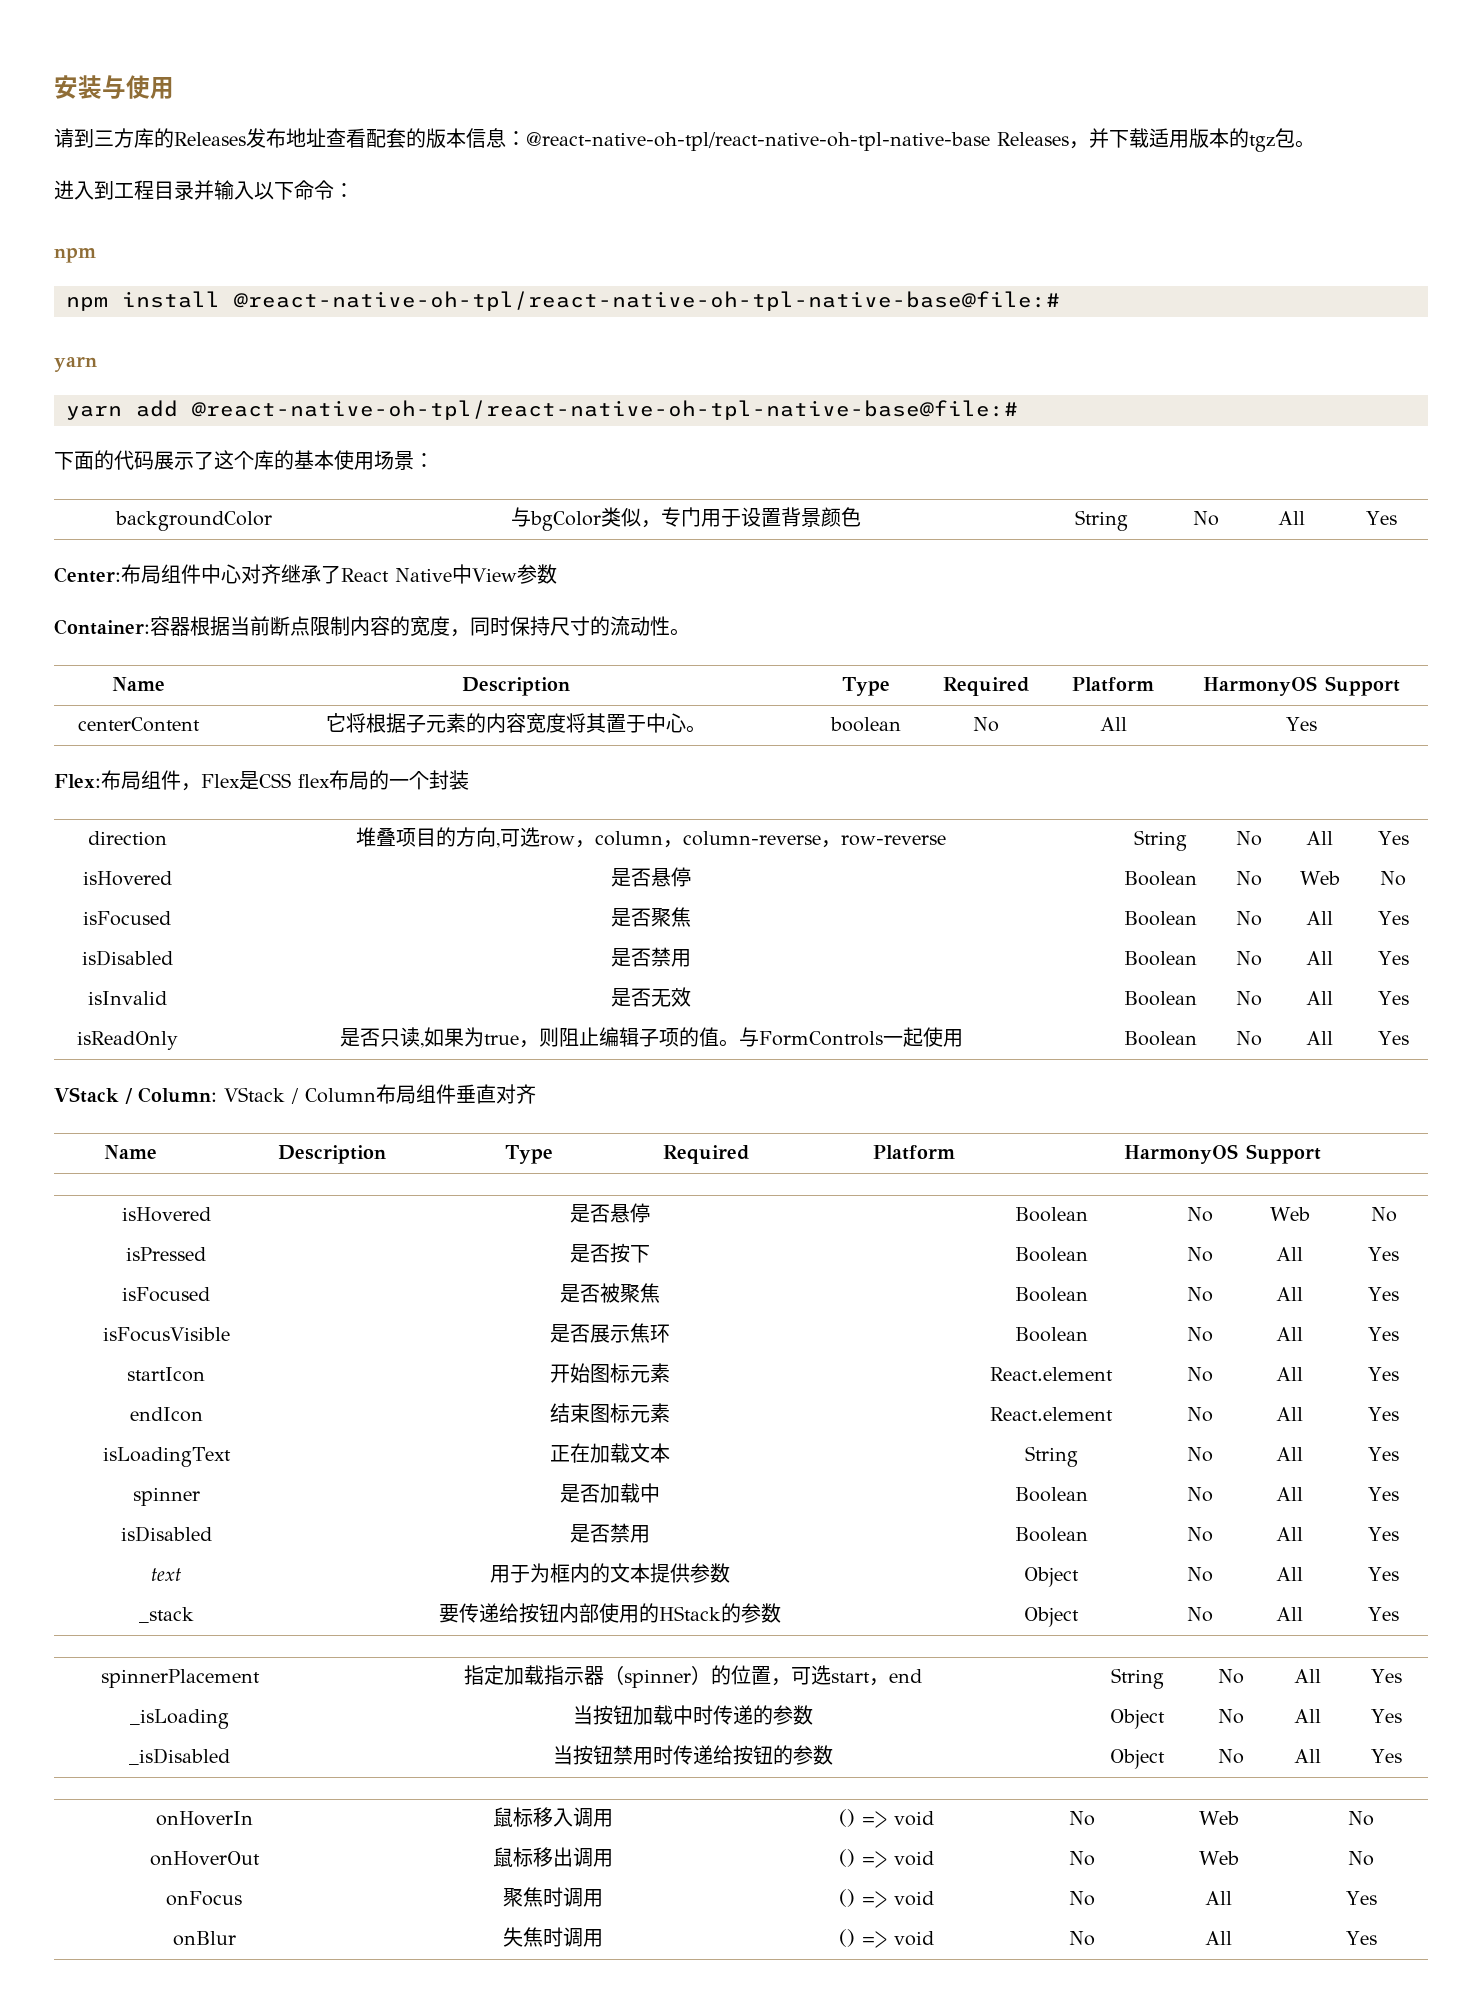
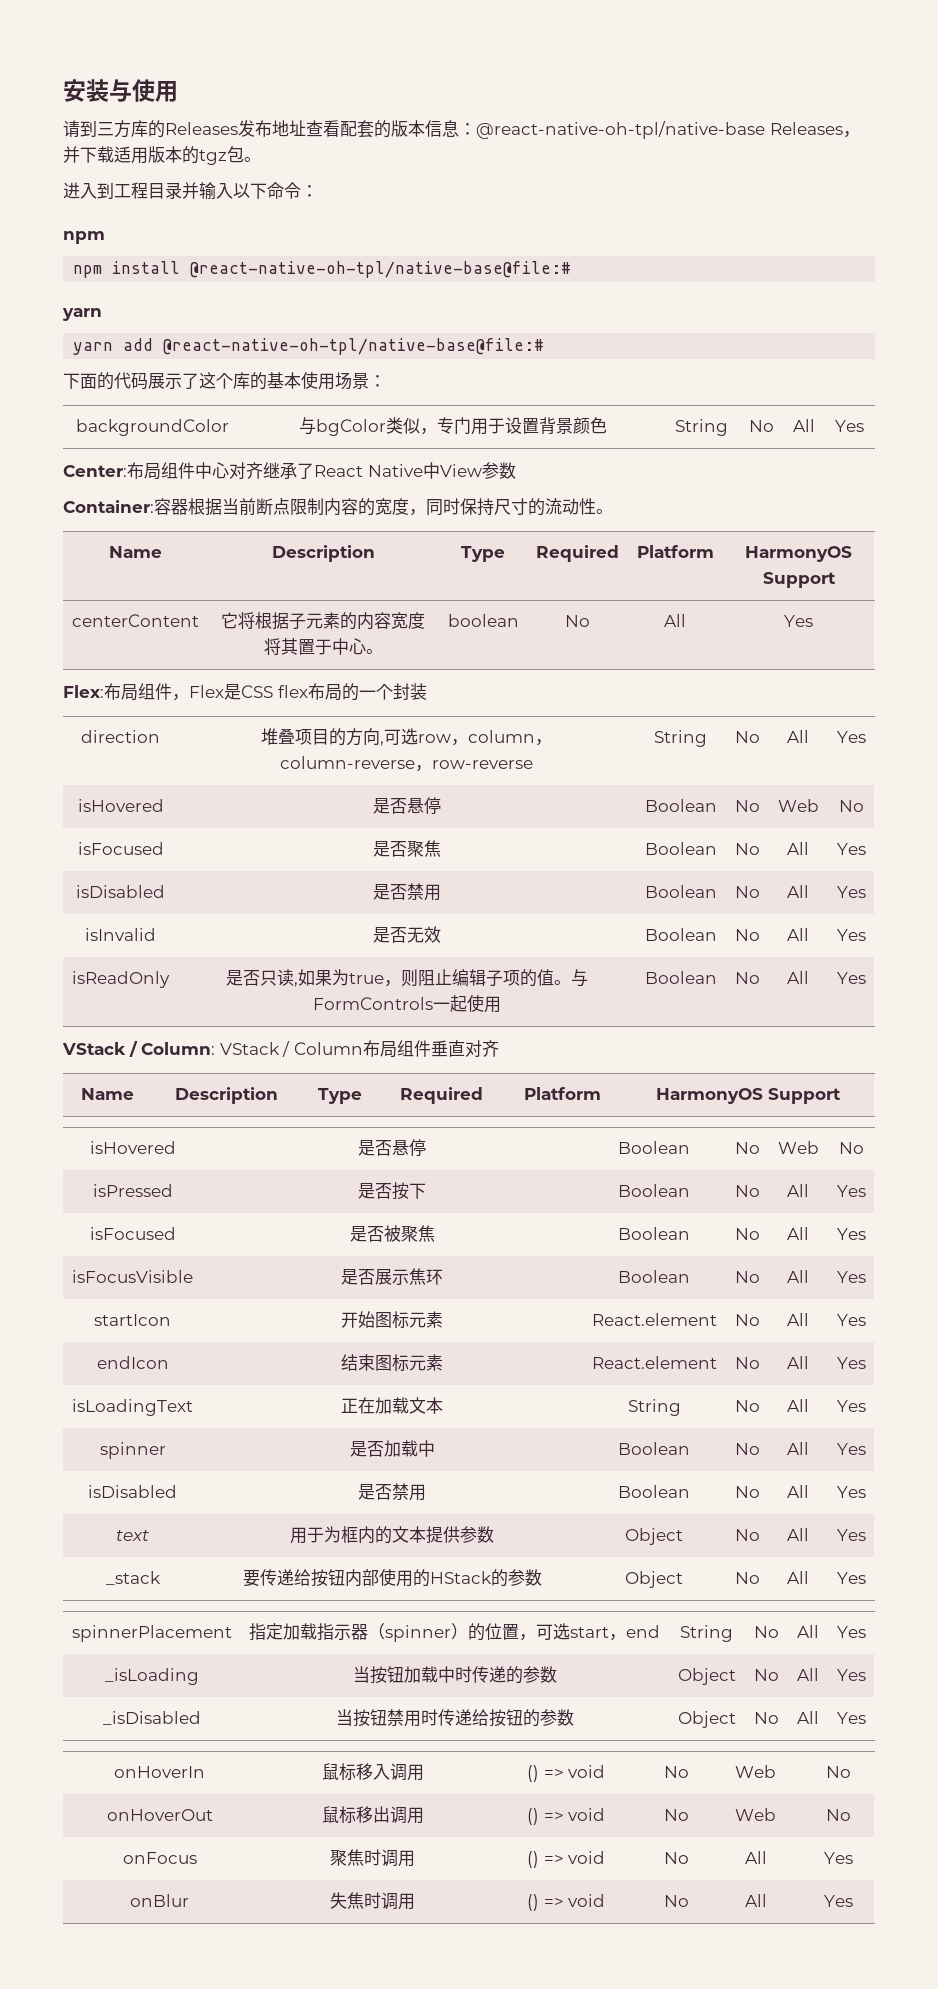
[526,132,990,151] @react-native-oh-tpl/react-native-oh-tpl-native-base -> [476,121,765,139] @react-native-oh-tpl/native-base
[234,291,1060,311] @react-native-oh-tpl/react-native-oh-tpl-native-base@file:# -> [190,261,572,278] @react-native-oh-tpl/native-base@file:#
[192,400,1018,420] @react-native-oh-tpl/react-native-oh-tpl-native-base@file:# -> [163,338,545,355] @react-native-oh-tpl/native-base@file:#

